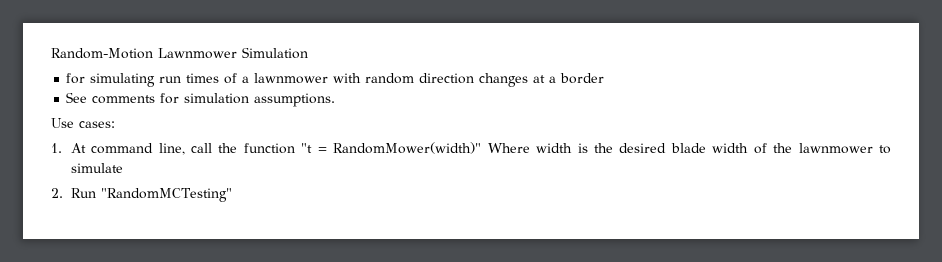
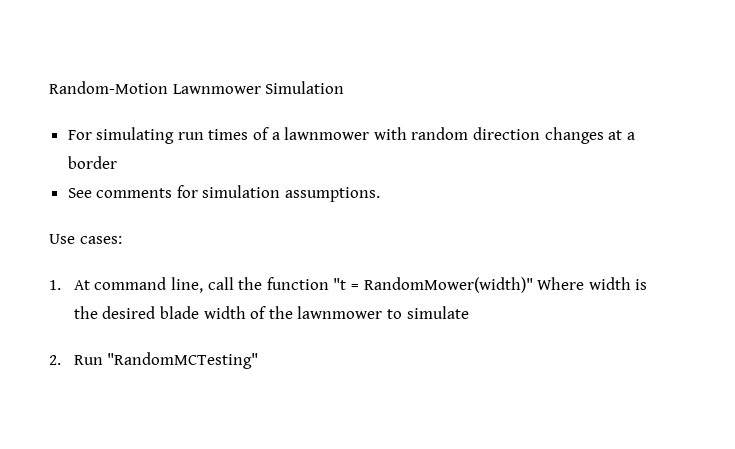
[66,73,86,84] for -> [67,130,92,140] For

